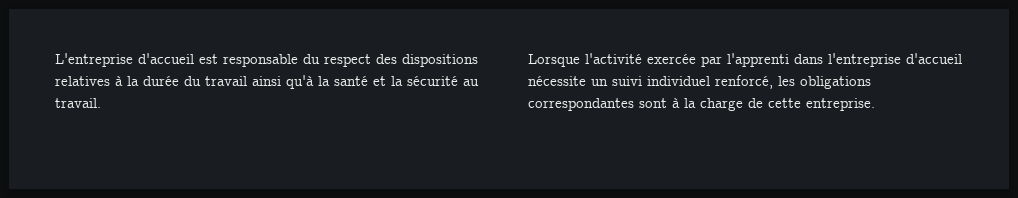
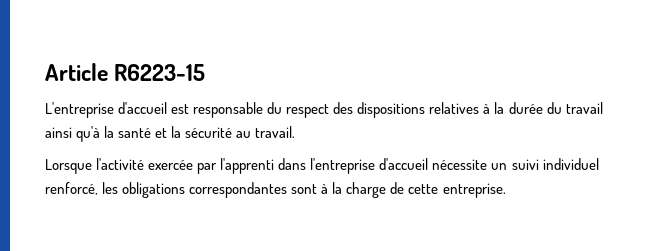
(55, 60) none -> [45,63,206,81] Article R6223-15 //

